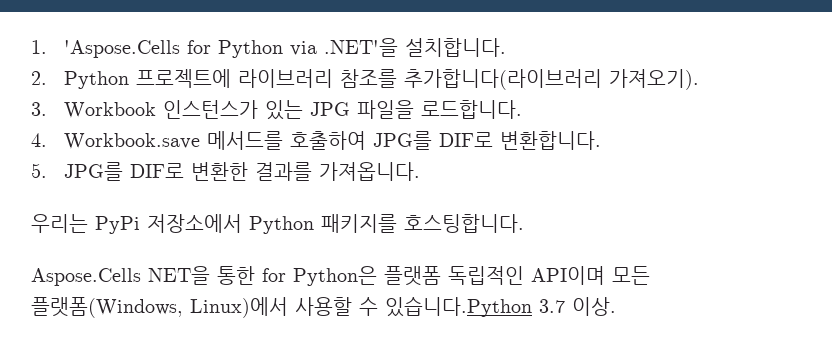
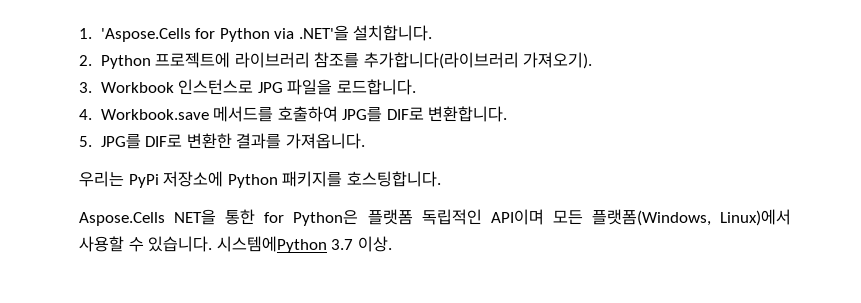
[163,100,304,120] 인스턴스가 있는 -> [178,79,254,95] 인스턴스로
[147,214,242,233] 저장소에서 -> [163,171,224,187] 저장소에
[385,296,532,317] 있습니다.Python -> [148,236,327,253] 있습니다. 시스템에Python

